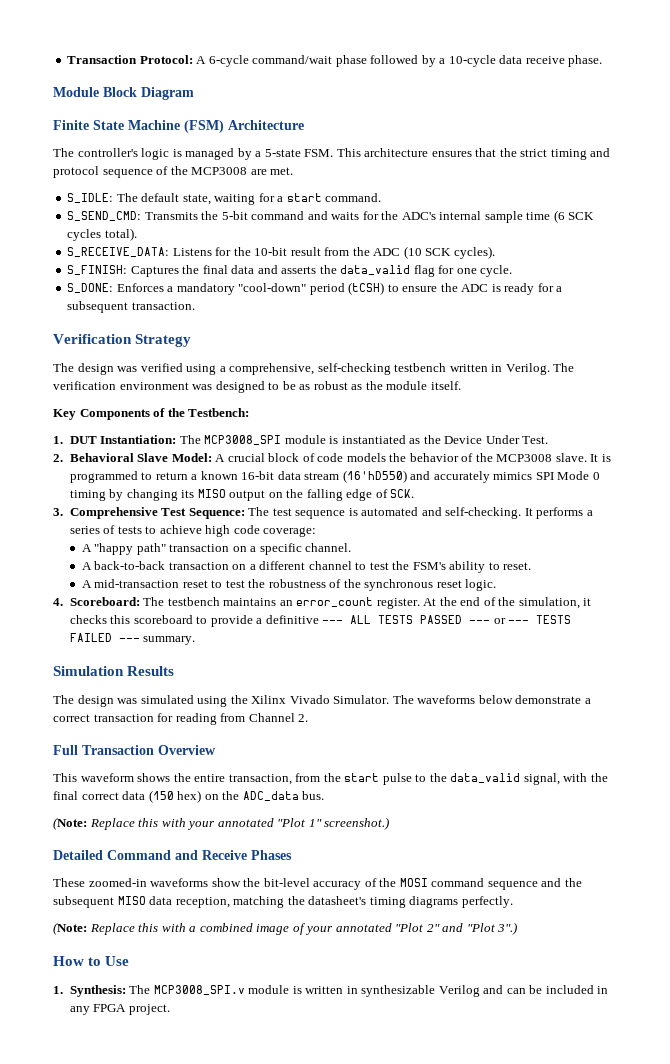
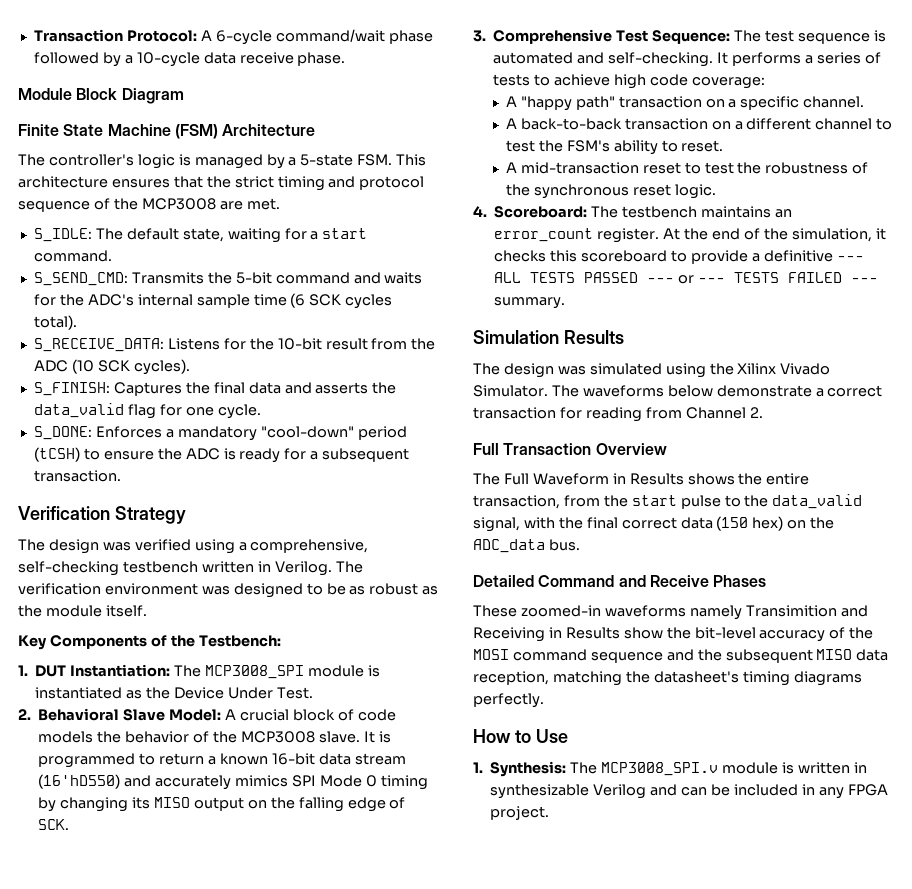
[53,773,134,782] This waveform -> [473,473,684,485] The Full Waveform in Results
[53,817,390,830] // (Note: Replace this with your annotated "Plot 1" screenshot.) -> (580, 545) none
(209, 882) none -> [689,605,868,620] [473,627,620,642] namely Transimition and Receiving in Results
[53,922,518,935] // (Note: Replace this with a combined image of your annotated "Plot 2" and "Plot 3".) -> (544, 700) none

